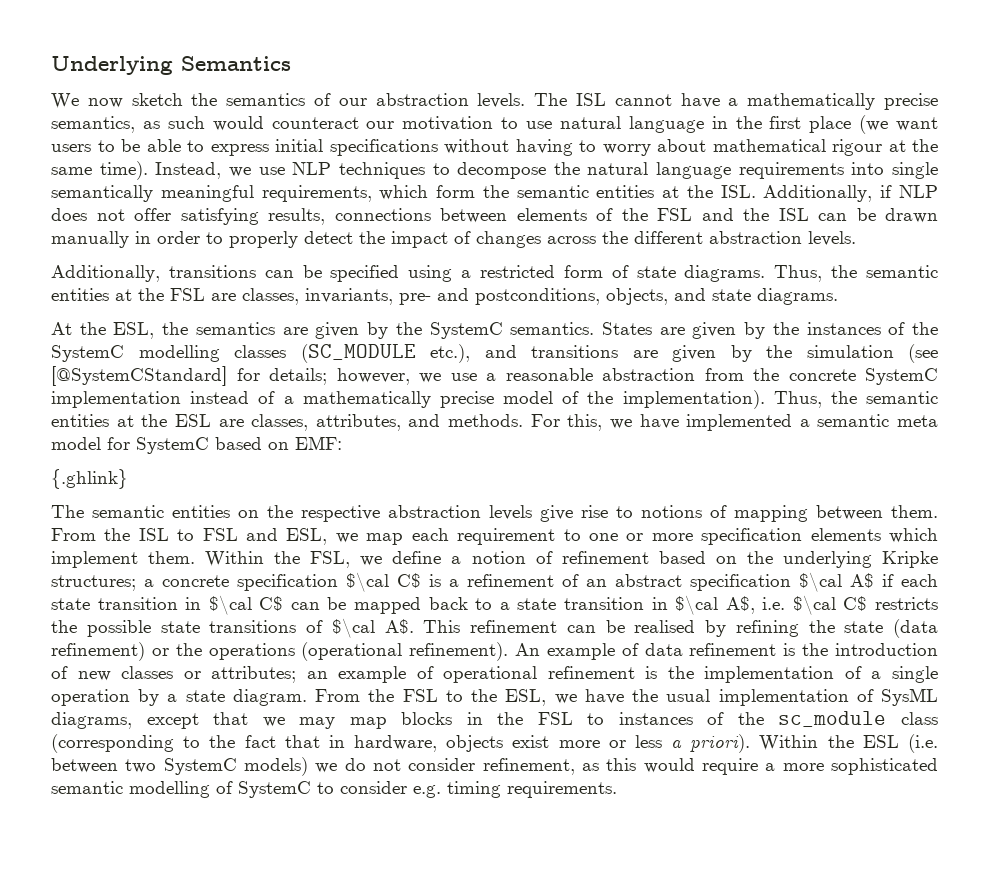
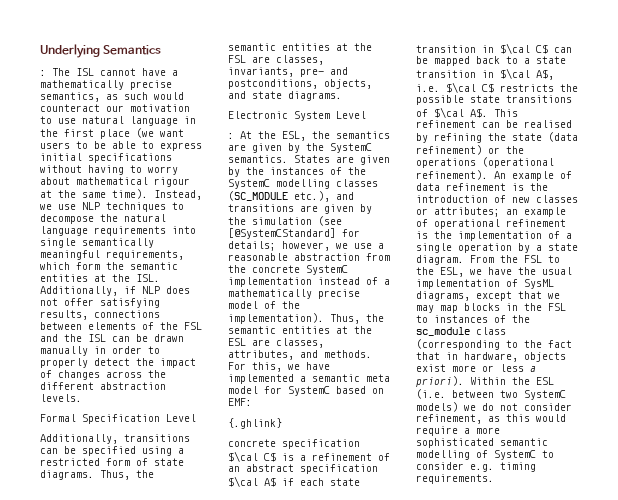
[51,93,526,109] We now sketch the semantics of our abstraction levels. -> [40,70,46,76] :
(856, 238) none -> [40,414,196,424] // Formal Specification Level
(838, 296) none -> [228,111,366,121] [228,133,234,139] Electronic System Level // :
[51,505,938,522] [51,528,938,545] [51,551,939,568] [51,575,154,591] The semantic entities on the respective abstraction levels give rise to notions of mapping between them. From the ISL to FSL and ESL, we map each requirement to one or more specification elements which implement them. Within the FSL, we define a notion of refinement based on the underlying Kripke structures; a -> (282, 423) none

